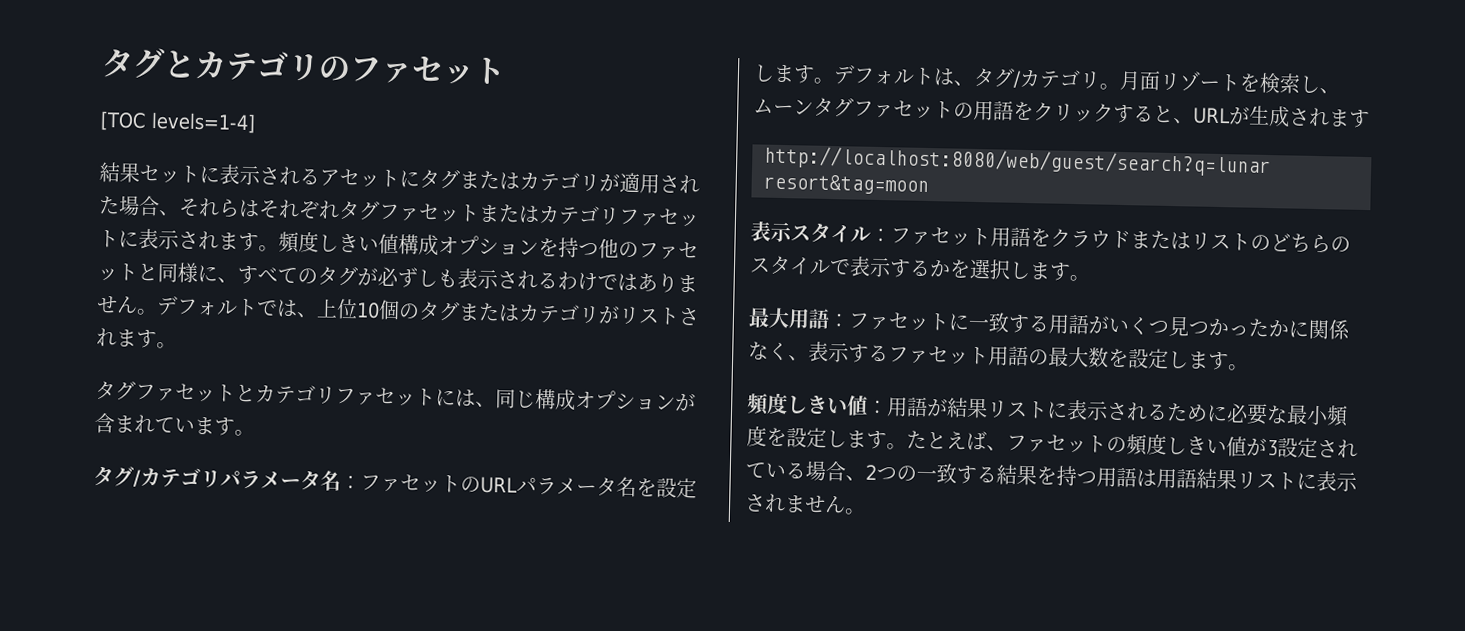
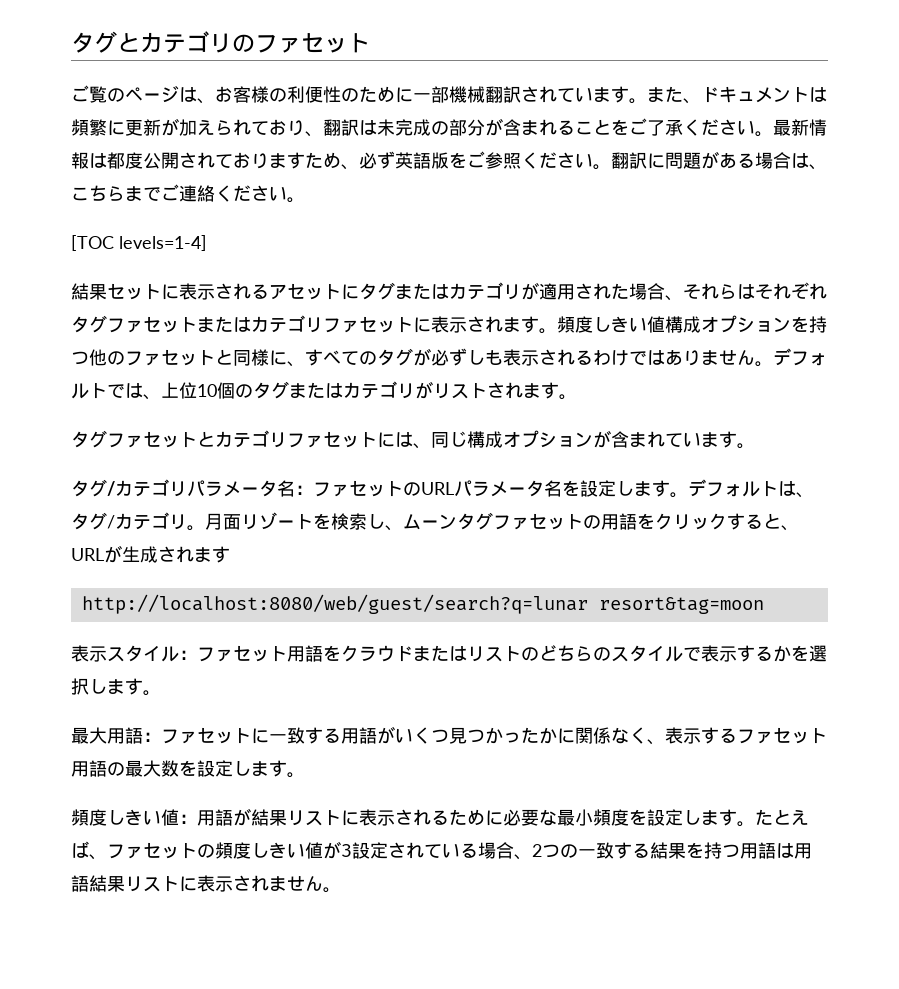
(506, 70) none -> [71,85,827,104] [71,118,827,137] [71,151,827,170] [71,184,305,203] // ご覧のページは、お客様の利便性のために一部機械翻訳されています。また、ドキュメントは頻繁に更新が加えられており、翻訳は未完成の部分が含まれることをご了承ください。最新情報は都度公開されておりますため、必ず英語版をご参照ください。翻訳に問題がある場合は、こちらまでご連絡ください。

